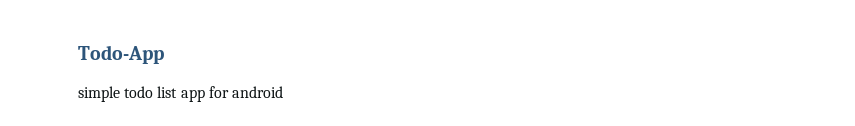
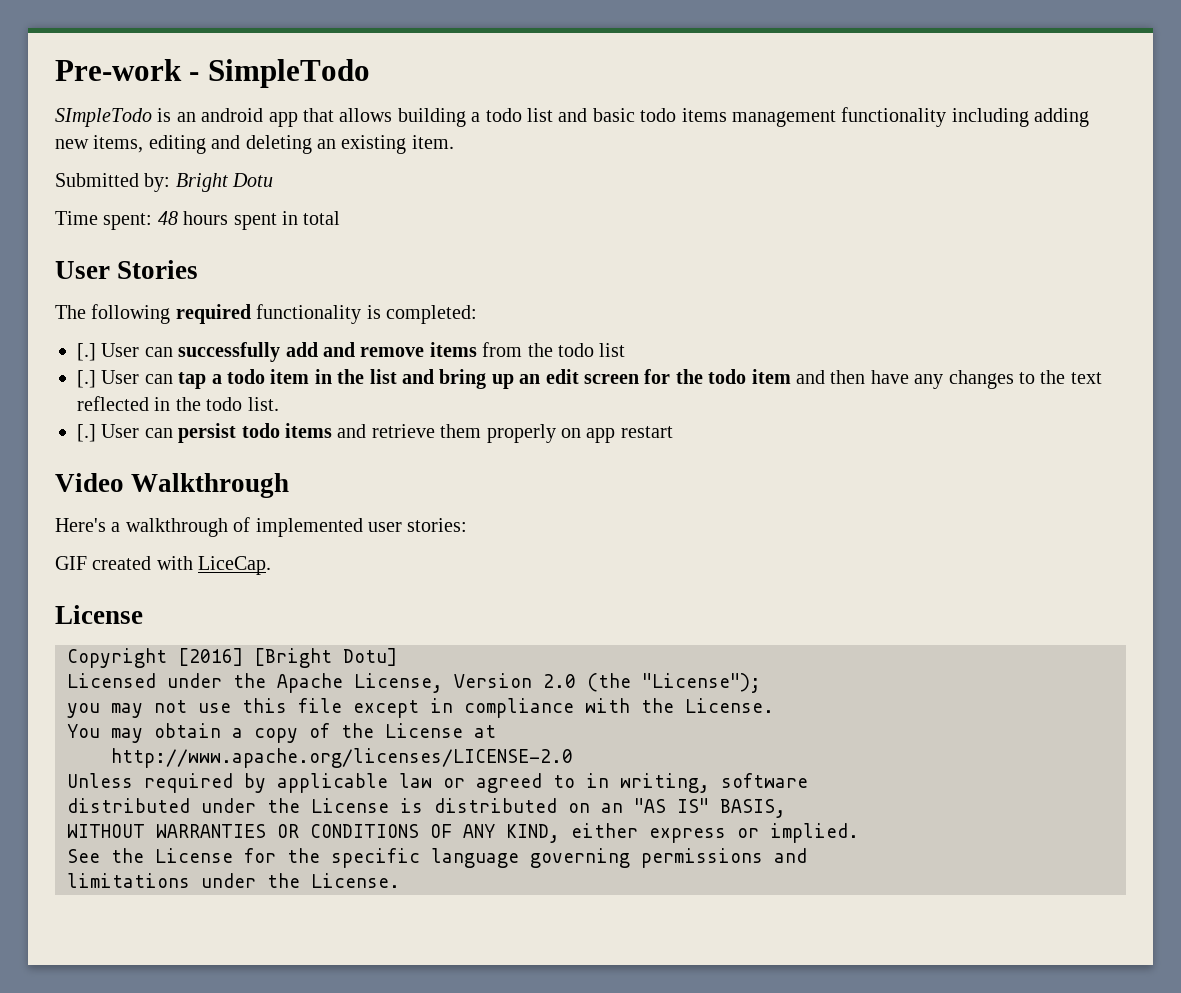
[78,45,164,64] [78,86,283,102] Todo-App // simple todo list app for android -> [55,59,370,88] [55,107,1090,127] [55,135,454,154] [55,173,274,192] [55,211,341,230] [55,260,199,279] [55,304,477,324] [77,342,626,362] [77,369,1102,389] [77,396,279,411] [77,423,673,443] [55,473,290,498] [55,517,468,537] [55,556,272,575] [55,605,143,624] [67,648,397,668] [67,673,761,693] [67,698,774,718] [67,723,496,743] [111,748,573,768] [67,773,808,793] [67,798,786,818] [67,823,859,843] [67,848,807,868] [67,873,400,888] Pre-work - SimpleTodo // SImpleTodo is an android app that allows building a todo list and basic todo items management functionality including adding new items, editing and deleting an existing item. // Submitted by: Bright Dotu // Time spent: 48 hours spent in total // User Stories // The following required functionality is completed: // [.] User can successfully add and remove items from the todo list // [.] User can tap a todo item in the list and bring up an edit screen for the todo item and then have any changes to the text reflected in the todo list. // [.] User can persist todo items and retrieve them properly on app restart // Video Walkthrough // Here's a walkthrough of implemented user stories: // GIF created with LiceCap. // License // Copyright [2016] [Bright Dotu] // Licensed under the Apache License, Version 2.0 (the "License"); // you may not use this file except in compliance with the License. // You may obtain a copy of the License at // http://www.apache.org/licenses/LICENSE-2.0 // Unless required by applicable law or agreed to in writing, software // distributed under the License is distributed on an "AS IS" BASIS, // WITHOUT WARRANTIES OR CONDITIONS OF ANY KIND, either express or implied. // See the License for the specific language governing permissions and // limitations under the License.

